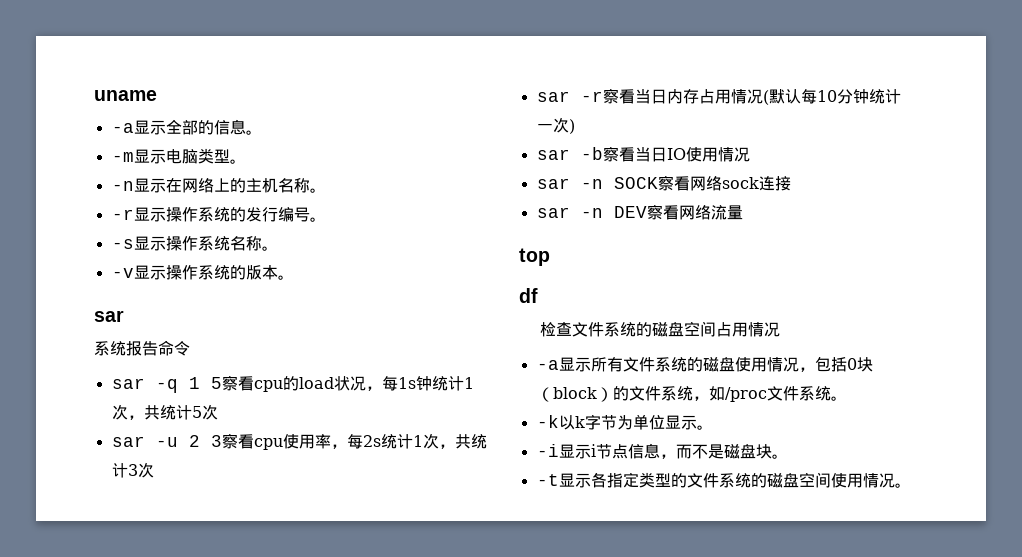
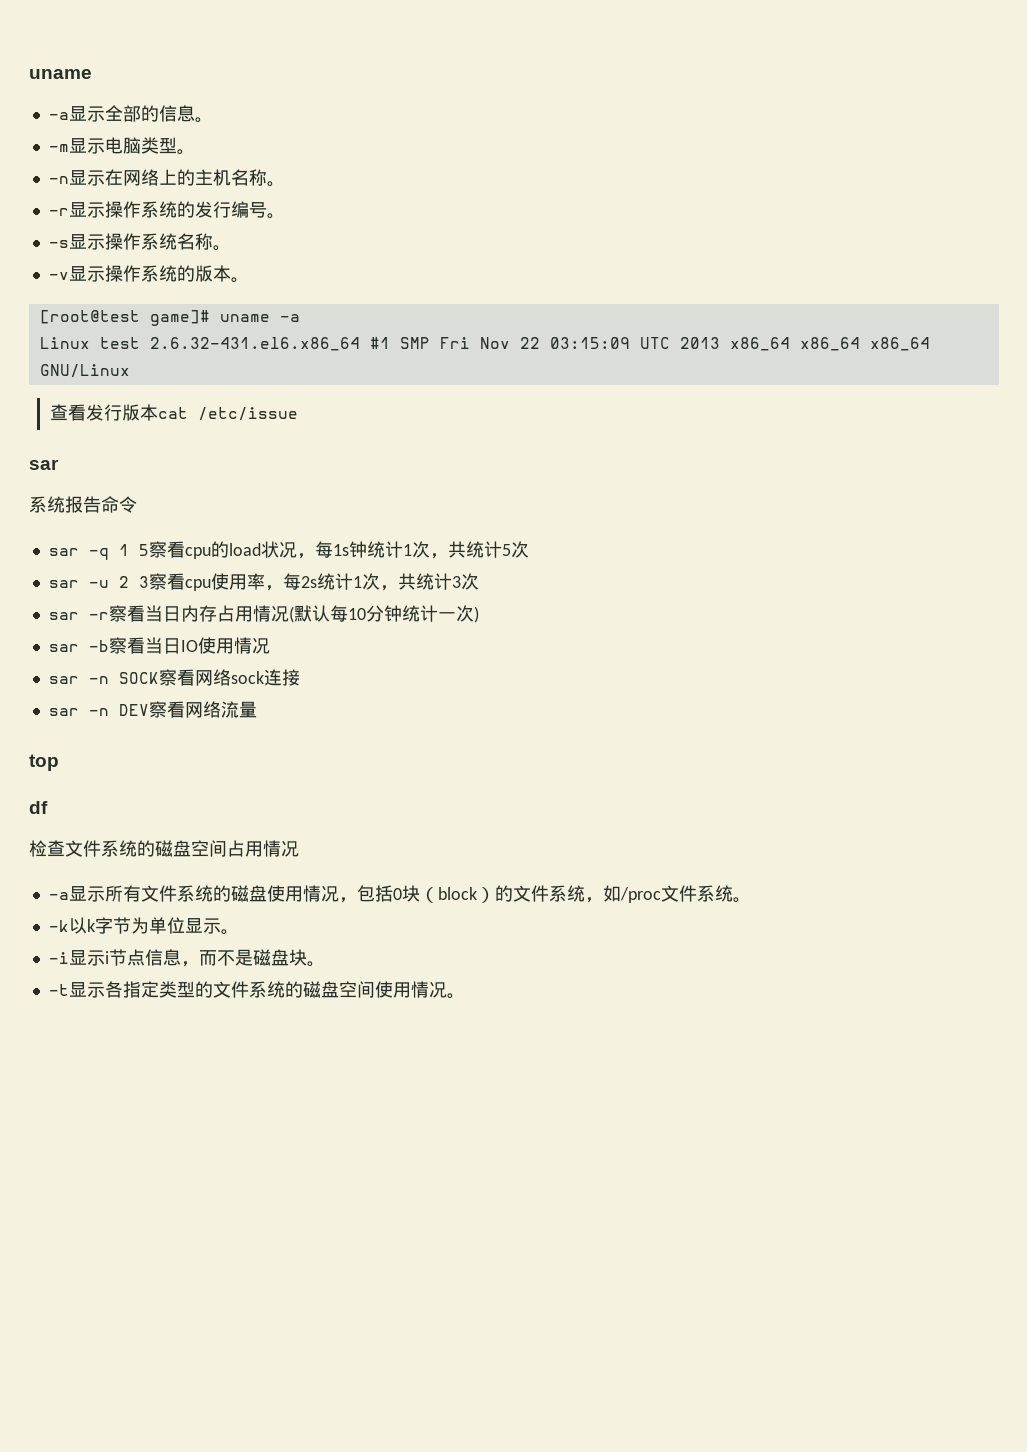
(294, 277) none -> [39,310,300,326] [39,337,930,351] [39,364,130,378] [49,404,298,421] // [root@test game]# uname -a // Linux test 2.6.32-431.el6.x86_64 #1 SMP Fri Nov 22 03:15:09 UTC 2013 x86_64 x86_64 x86_64 GNU/Linux // 查看发行版本cat /etc/issue

